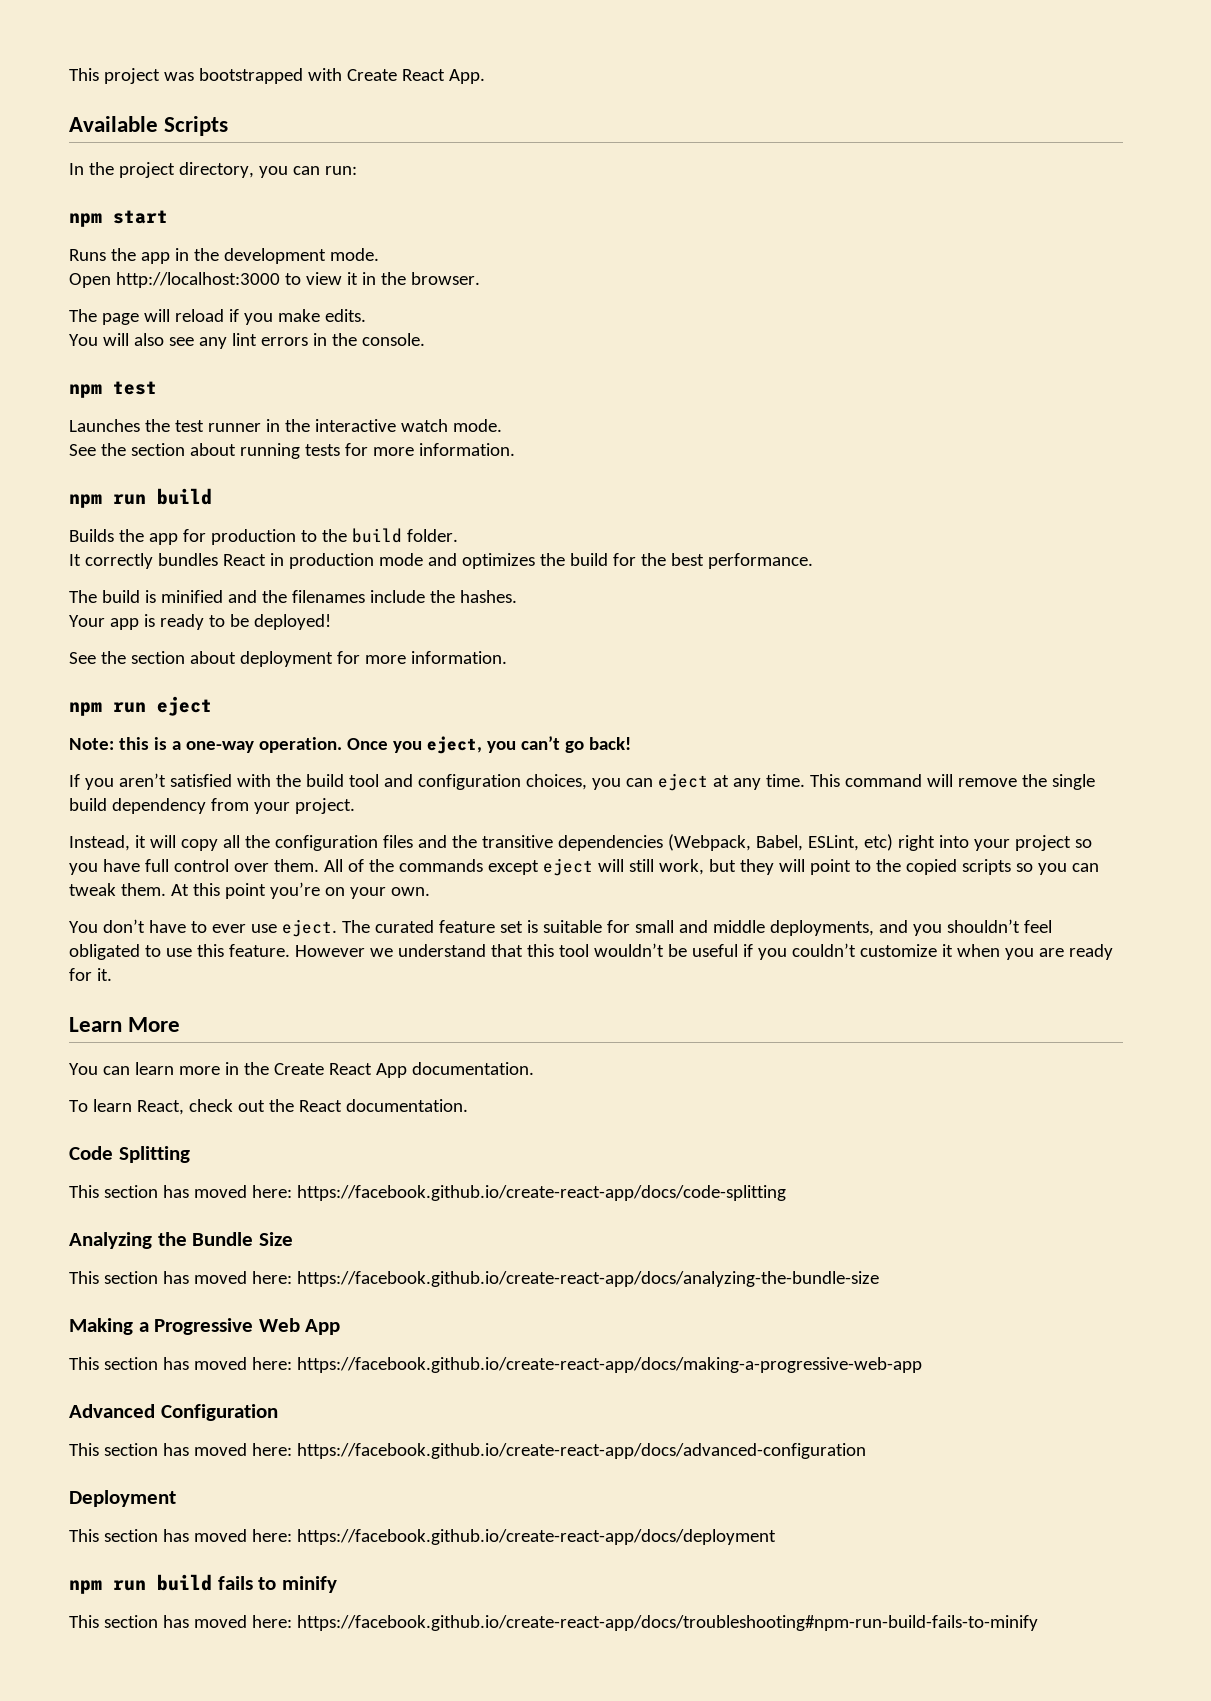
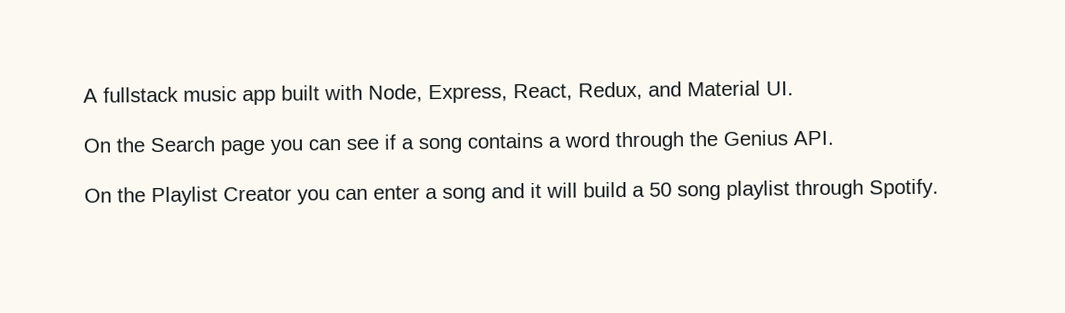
[69,68,485,84] [69,116,229,136] [69,162,357,178] [69,210,168,227] [69,248,379,264] [69,272,480,288] [69,309,366,325] [69,333,425,349] [69,381,157,398] [69,419,502,432] [69,443,515,459] [69,488,212,508] [69,528,458,545] [69,553,813,569] [69,590,517,603] [69,614,331,630] [69,651,507,667] [69,696,212,716] [69,736,631,754] [69,773,1095,791] [69,798,355,814] [69,834,1092,851] [69,858,1099,876] [69,882,430,899] [69,919,1052,937] [69,943,1113,960] [69,968,112,981] [69,1017,181,1032] [69,1062,534,1078] [69,1099,468,1115] [69,1146,190,1163] [69,1185,786,1201] [69,1232,293,1249] [69,1271,879,1287] [69,1318,341,1335] [69,1357,922,1373] [69,1404,278,1421] [69,1443,866,1459] [69,1490,176,1507] [69,1529,776,1545] [69,1574,337,1594] [69,1615,1038,1631] This project was bootstrapped with Create React App. // Available Scripts // In the project directory, you can run: // npm start // Runs the app in the development mode. // Open http://localhost:3000 to view it in the browser. // The page will reload if you make edits. // You will also see any lint errors in the console. // npm test // Launches the test runner in the interactive watch mode. // See the section about running tests for more information. // npm run build // Builds the app for production to the build folder. // It correctly bundles React in production mode and optimizes the build for the best performance. // The build is minified and the filenames include the hashes. // Your app is ready to be deployed! // See the section about deployment for more information. // npm run eject // Note: this is a one-way operation. Once you eject, you can’t go back! // If you aren’t satisfied with the build tool and configuration choices, you can eject at any time. This command will remove the single build dependency from your project. // Instead, it will copy all the configuration files and the transitive dependencies (Webpack, Babel, ESLint, etc) right into your project so you have full control over them. All of the commands except eject will still work, but they will point to the copied scripts so you can tweak them. At this point you’re on your own. // You don’t have to ever use eject. The curated feature set is suitable for small and middle deployments, and you shouldn’t feel obligated to use this feature. However we understand that this tool wouldn’t be useful if you couldn’t customize it when you are ready for it. // Learn More // You can learn more in the Create React App documentation. // To learn React, check out the React documentation. // Code Splitting // This section has moved here: https://facebook.github.io/create-react-app/docs/code-splitting // Analyzing the Bundle Size // This section has moved here: https://facebook.github.io/create-react-app/docs/analyzing-the-bundle-size // Making a Progressive Web App // This section has moved here: https://facebook.github.io/create-react-app/docs/making-a-progressive-web-app // Advanced Configuration // This section has moved here: https://facebook.github.io/create-react-app/docs/advanced-configuration // Deployment // This section has moved here: https://facebook.github.io/create-react-app/docs/deployment // npm run build fails to minify // This section has moved here: https://facebook.github.io/create-react-app/docs/troubleshooting#npm-run-build-fails-to-minify -> [83,80,794,106] [83,130,834,156] [84,178,939,207] A fullstack music app built with Node, Express, React, Redux, and Material UI. // On the Search page you can see if a song contains a word through the Genius API. // On the Playlist Creator you can enter a song and it will build a 50 song playlist through Spotify.

